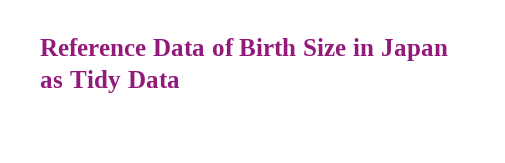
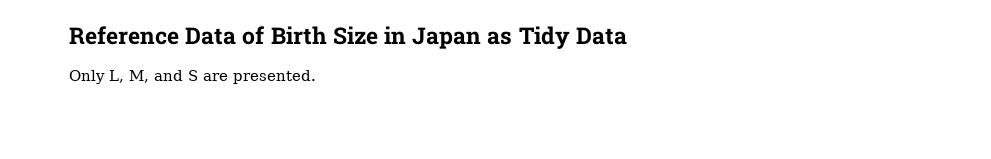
(180, 79) none -> [69,70,316,84] // Only L, M, and S are presented.

